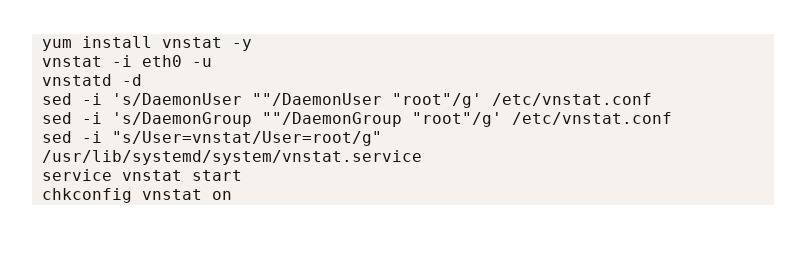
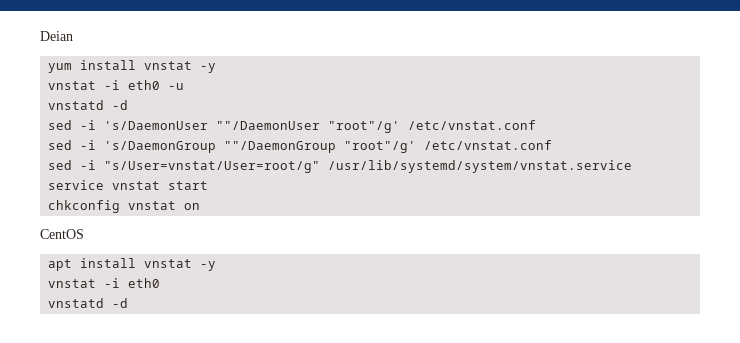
(41, 45) none -> [40,31,73,41] Deian //
(232, 195) none -> [40,229,84,239] [48,258,217,271] [48,278,161,288] [48,298,129,308] // CentOS // apt install vnstat -y // vnstat -i eth0 // vnstatd -d

